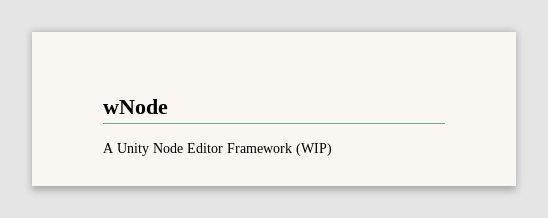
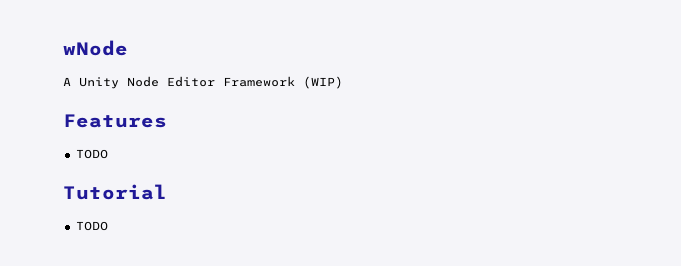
(332, 149) none -> [63,114,167,128] [75,149,108,159] [63,184,167,200] [75,221,108,231] // Features // TODO // Tutorial // TODO

